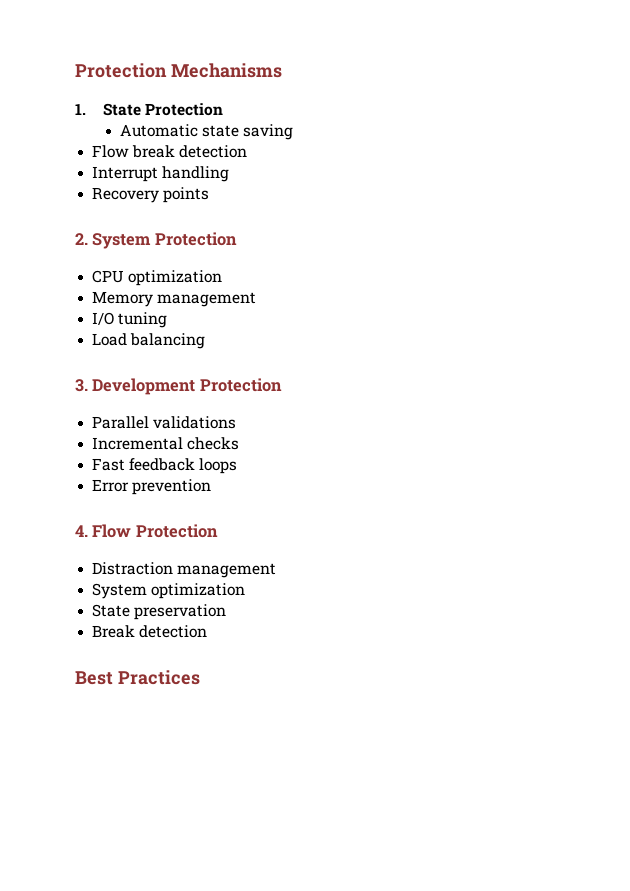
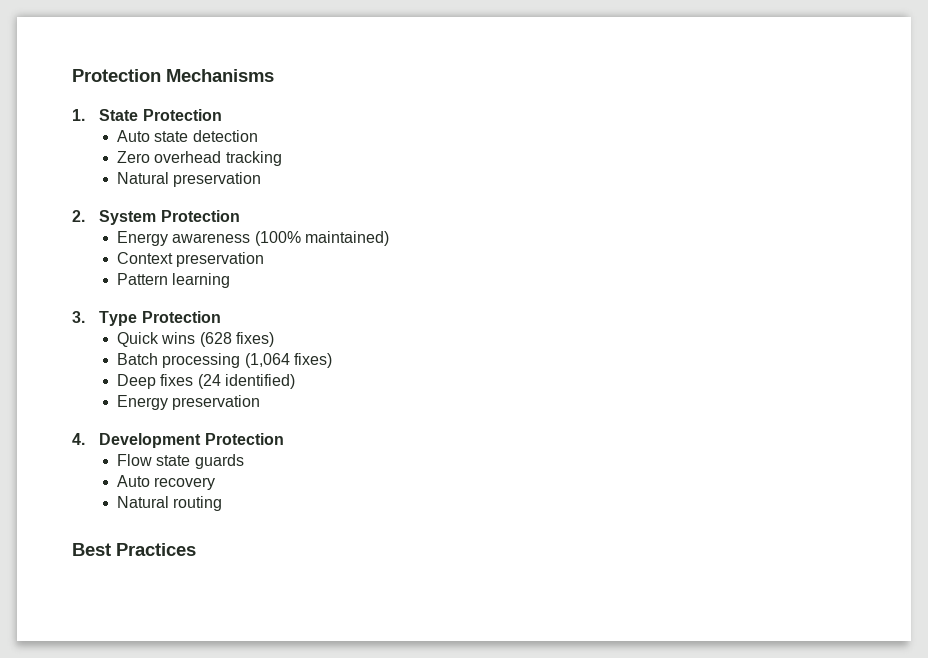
[119,124,294,140] [92,145,248,158] [92,166,230,182] [92,187,210,203] [75,232,237,249] [92,270,223,286] [92,291,257,307] [92,312,168,328] [92,333,206,349] [75,378,282,395] [92,416,237,429] [92,437,240,450] [92,458,238,474] [92,479,212,495] [75,524,218,538] [92,562,277,578] [92,583,246,599] [92,604,227,620] [92,625,208,638] Automatic state saving // Flow break detection // Interrupt handling // Recovery points // 2. System Protection // CPU optimization // Memory management // I/O tuning // Load balancing // 3. Development Protection // Parallel validations // Incremental checks // Fast feedback loops // Error prevention // 4. Flow Protection // Distraction management // System optimization // State preservation // Break detection -> [117,130,258,142] [117,151,282,166] [117,172,262,187] [72,210,240,225] [117,231,390,246] [117,252,265,267] [117,273,231,288] [72,311,221,326] [117,332,275,347] [117,353,333,368] [117,374,296,389] [117,395,261,410] [72,433,284,448] [117,454,244,469] [117,475,216,490] [117,496,223,511] Auto state detection // Zero overhead tracking // Natural preservation // 2. System Protection // Energy awareness (100% maintained) // Context preservation // Pattern learning // 3. Type Protection // Quick wins (628 fixes) // Batch processing (1,064 fixes) // Deep fixes (24 identified) // Energy preservation // 4. Development Protection // Flow state guards // Auto recovery // Natural routing

